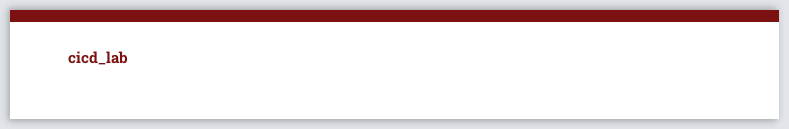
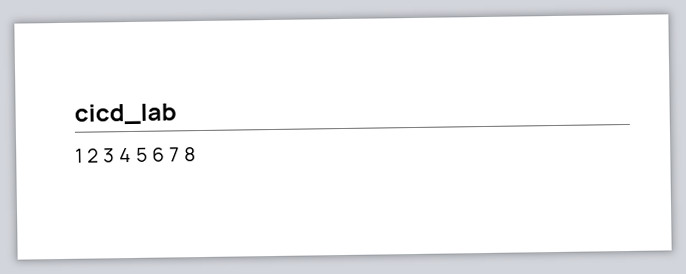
(128, 58) none -> [75,147,196,163] // 1 2 3 4 5 6 7 8

